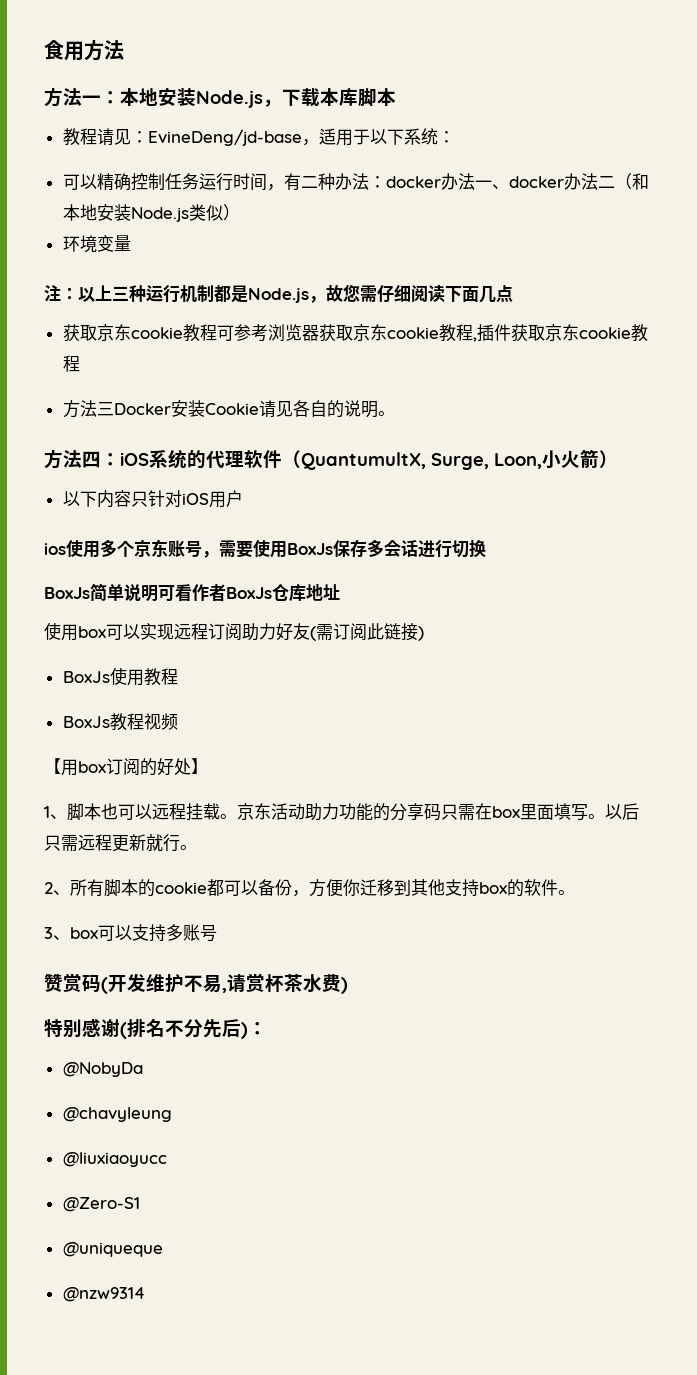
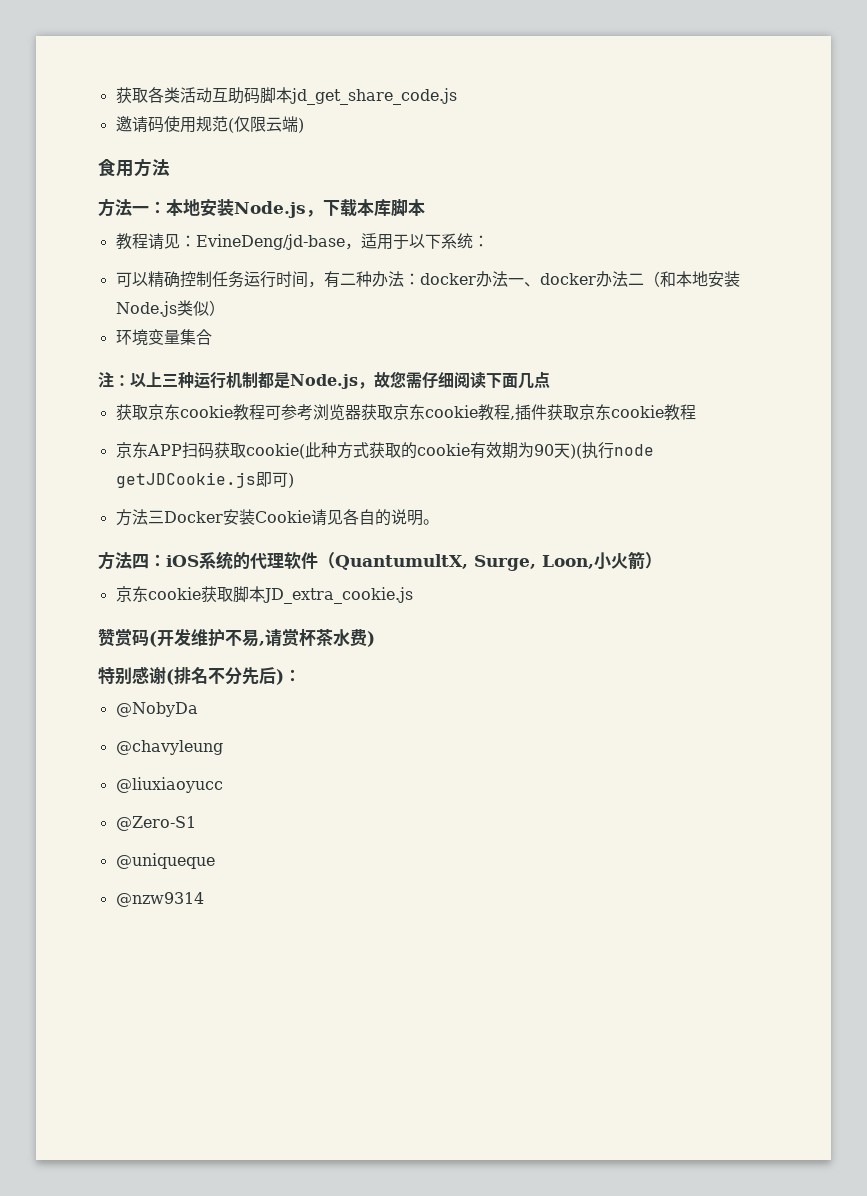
(44, 50) none -> [115,87,457,105] [115,116,304,133] 获取各类活动互助码脚本jd_get_share_code.js // 邀请码使用规范(仅限云端) //
(131, 243) none -> [179,329,212,345] 集合
(80, 363) none -> [115,442,654,459] [115,472,294,488] // 京东APP扫码获取cookie(此种方式获取的cookie有效期为90天)(执行node getJDCookie.js即可)
[62,490,243,508] [44,539,486,558] [44,583,340,602] [44,622,424,641] [62,667,178,686] [62,713,178,731] [44,758,208,776] [44,803,639,821] [44,834,197,852] [44,879,575,897] [44,924,217,942] 以下内容只针对iOS用户 // ios使用多个京东账号，需要使用BoxJs保存多会话进行切换 // BoxJs简单说明可看作者BoxJs仓库地址 // 使用box可以实现远程订阅助力好友(需订阅此链接) // BoxJs使用教程 // BoxJs教程视频 // 【用box订阅的好处】 // 1、脚本也可以远程挂载。京东活动助力功能的分享码只需在box里面填写。以后只需远程更新就行。 // 2、所有脚本的cookie都可以备份，方便你迁移到其他支持box的软件。 // 3、box可以支持多账号 -> [115,586,413,604] 京东cookie获取脚本JD_extra_cookie.js

